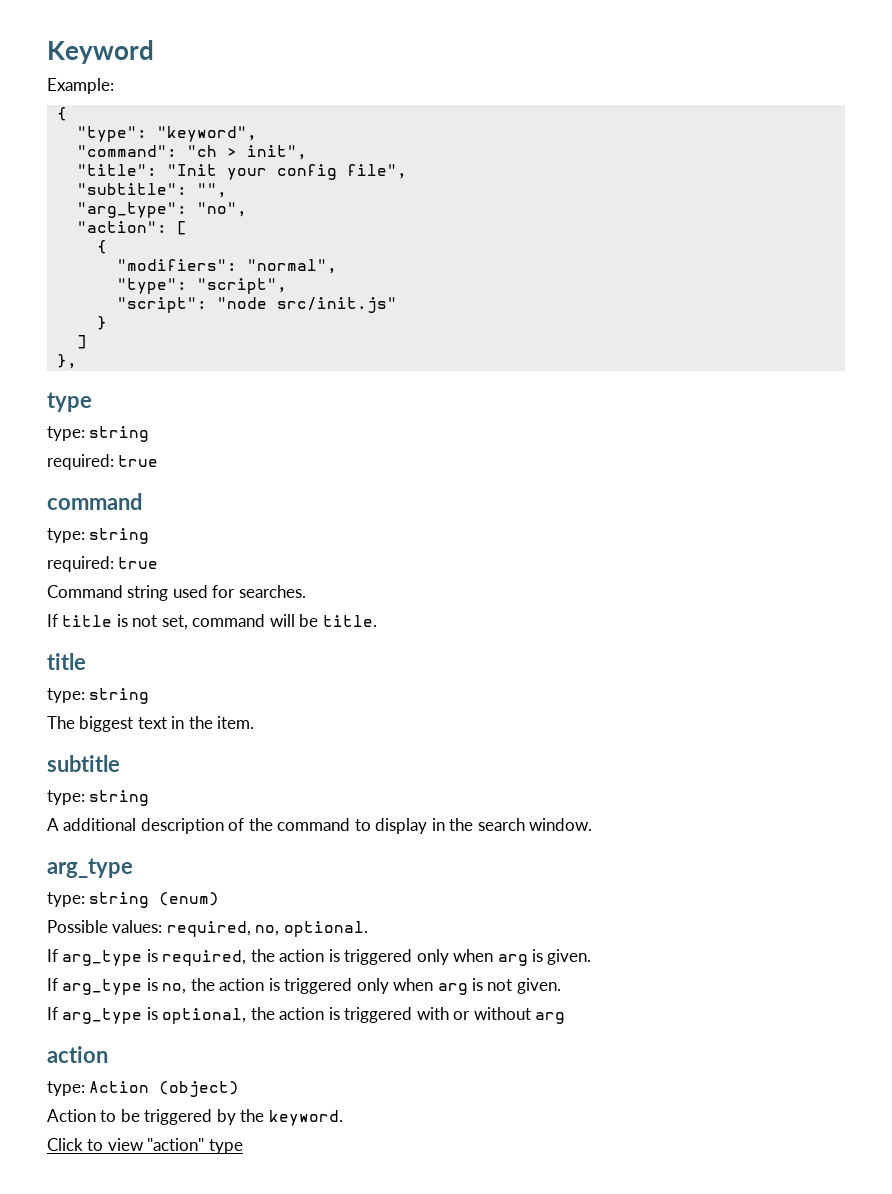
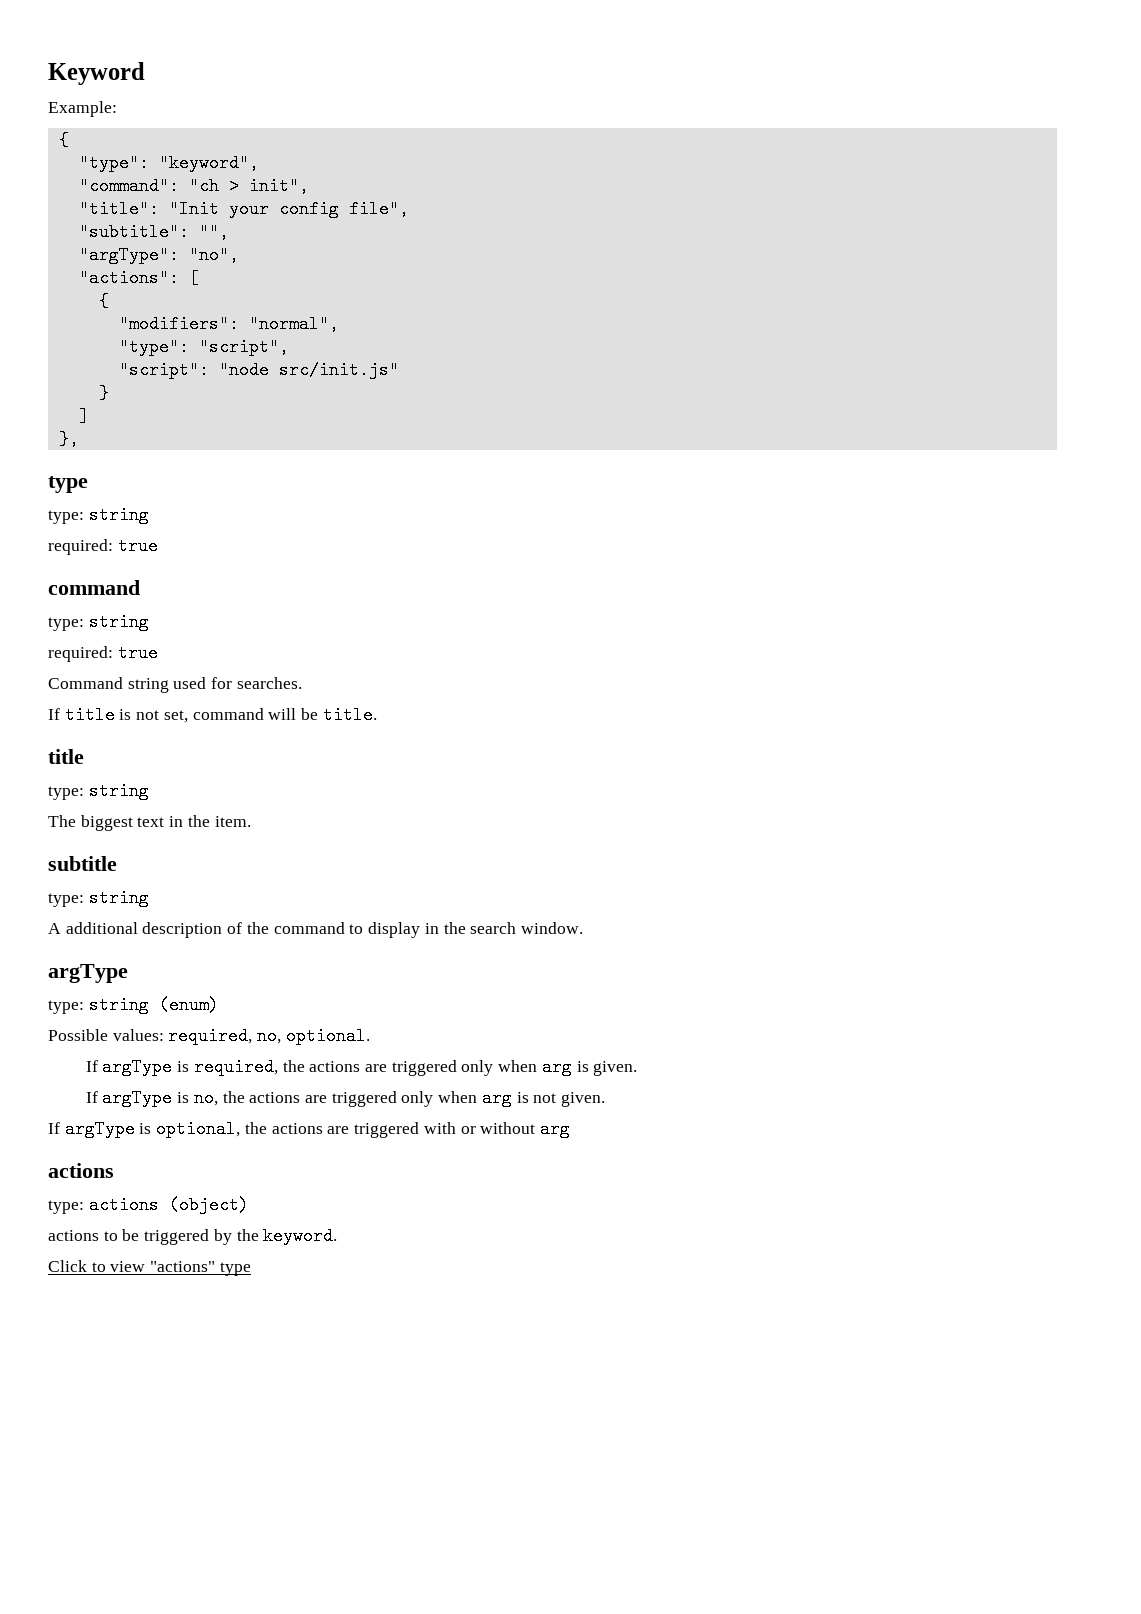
[76,202,187,218] "arg_type": -> [78,246,179,264] "argType":
[76,221,167,233] "action": -> [78,269,179,287] "actions":
[47,858,133,878] arg_type -> [48,964,128,983] argType
[62,950,143,966] arg_type -> [102,1058,173,1076] argType
[279,949,340,962] action is -> [309,1061,387,1072] actions are
[62,979,143,995] arg_type -> [102,1089,173,1107] argType
[219,978,280,991] action is -> [249,1092,327,1103] actions are
[62,1008,143,1024] arg_type -> [64,1120,135,1138] argType
[279,1007,340,1020] action is -> [271,1123,350,1134] actions are
[47,1046,108,1063] [47,1081,150,1096] action // type: Action -> [48,1163,114,1178] [48,1196,159,1214] actions // type: actions
[47,1109,96,1122] Action -> [48,1230,99,1241] actions
[147,1138,205,1151] "action" -> [150,1261,216,1272] "actions"

